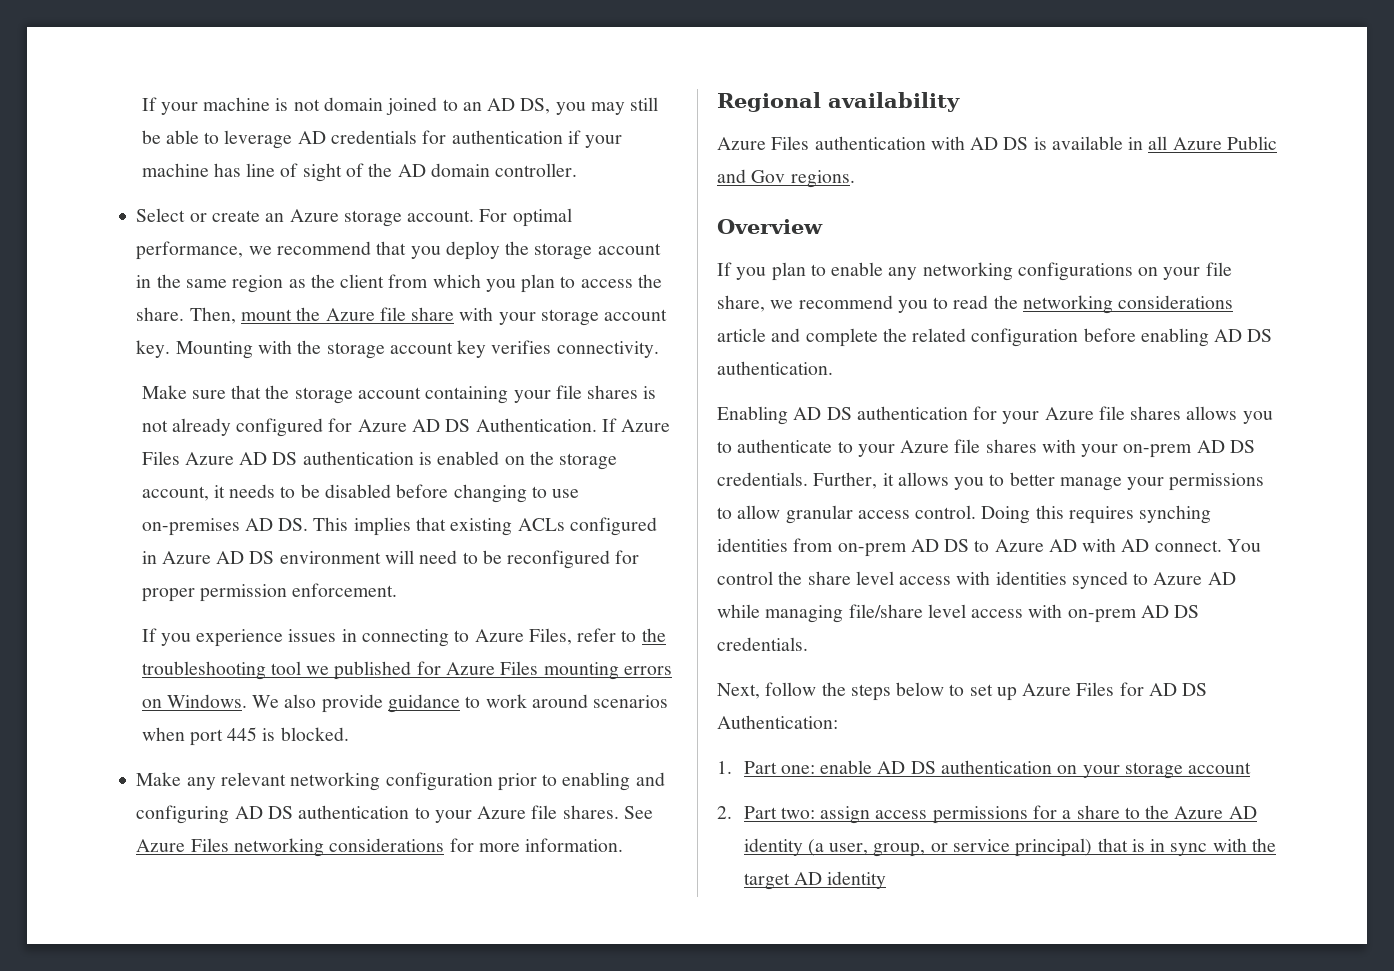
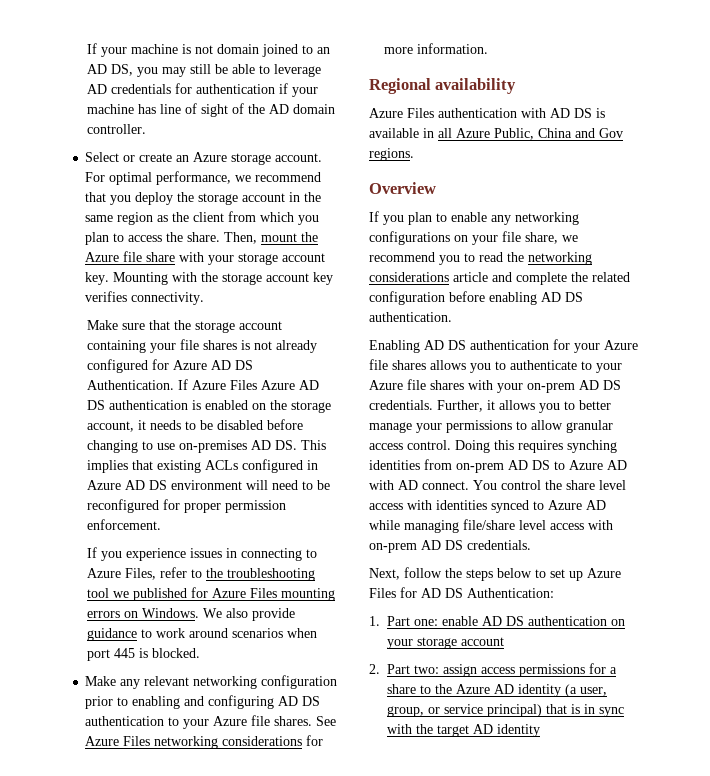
[1226,136,1277,150] Public -> [494,128,572,140] Public, China

